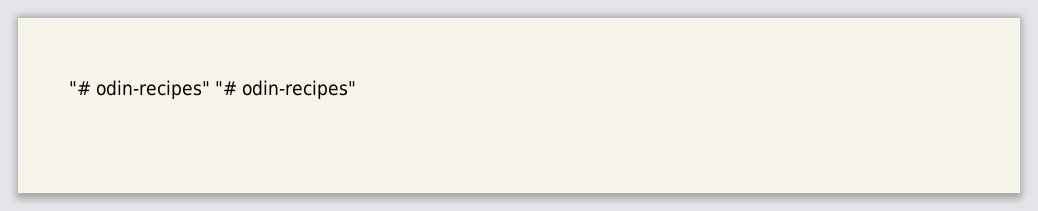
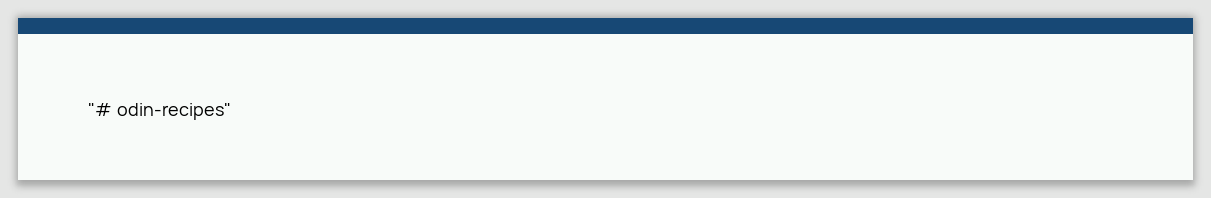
[69,80,357,99] "# odin-recipes" "# odin-recipes" -> [88,103,231,120] "# odin-recipes"

